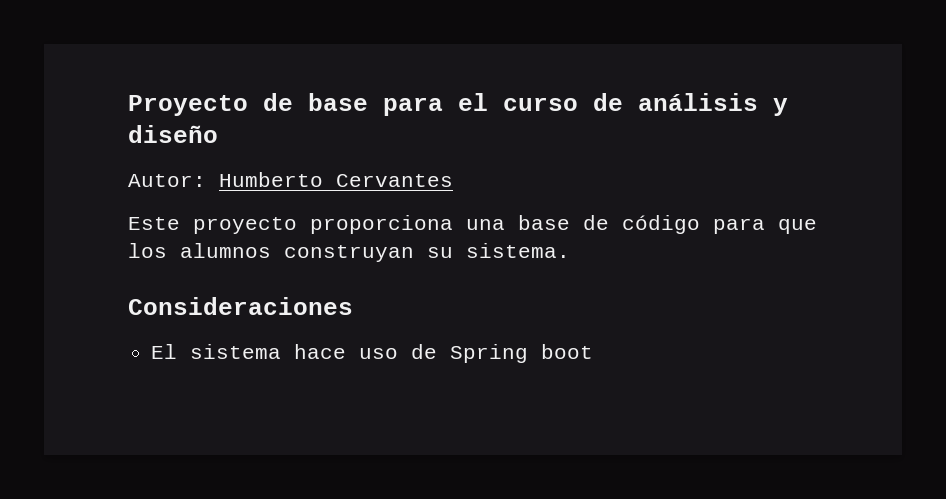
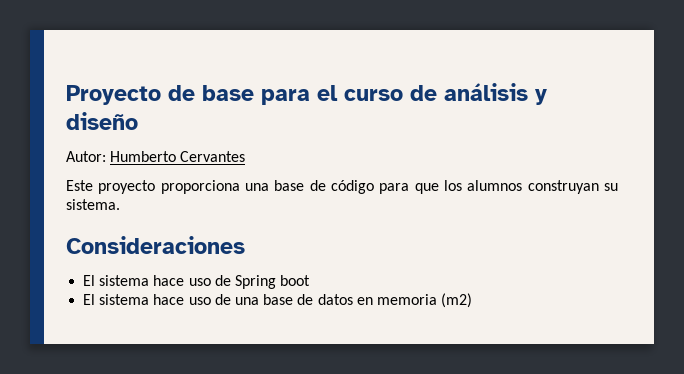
(594, 351) none -> [83,293,473,308] // El sistema hace uso de una base de datos en memoria (m2)

